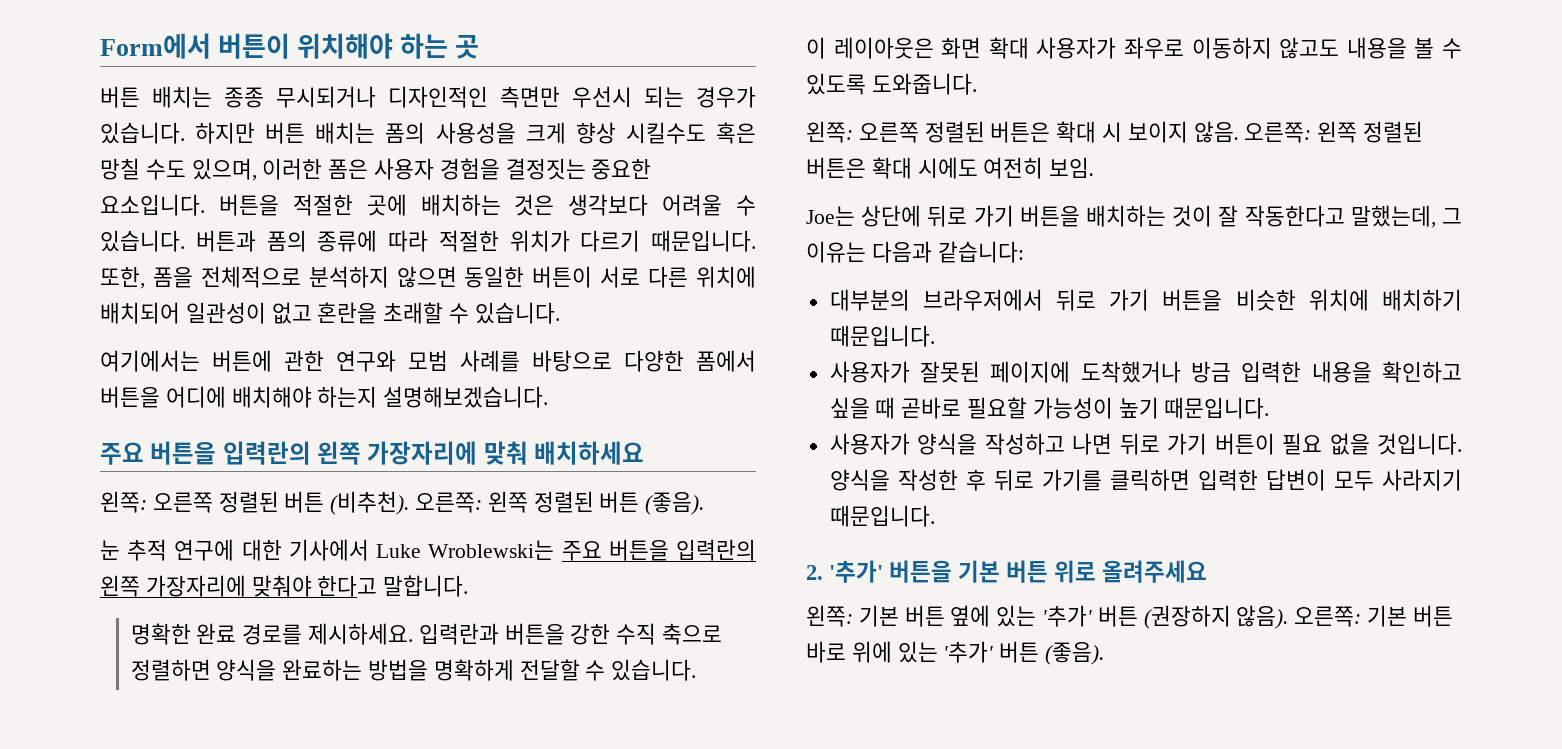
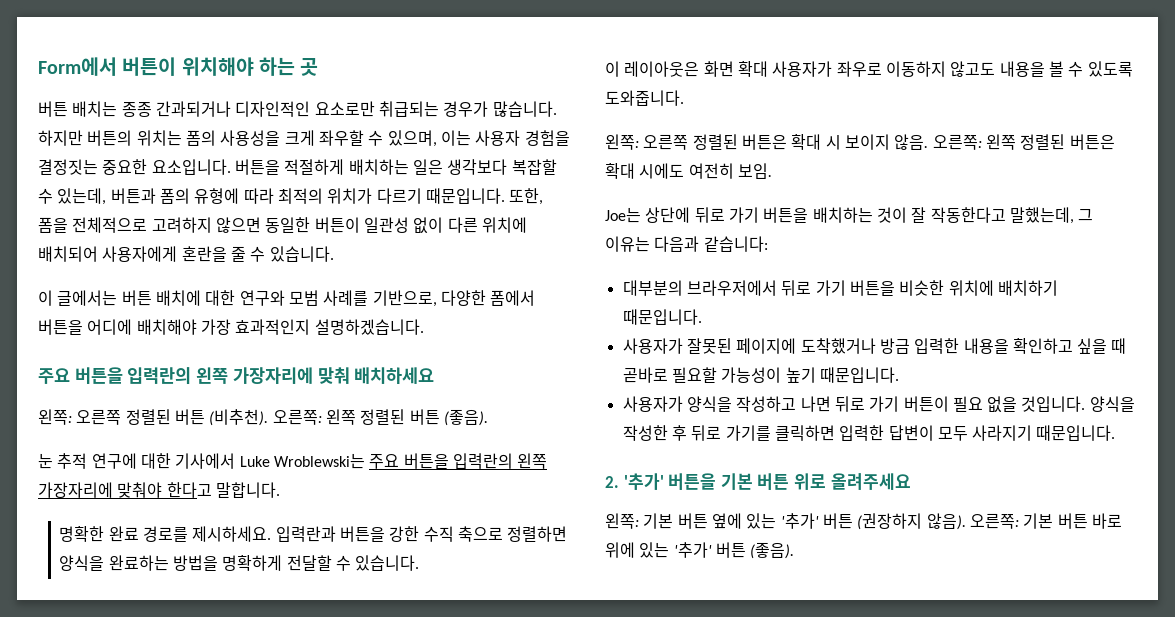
[276,86,756,108] [100,122,756,144] [100,158,369,181] 무시되거나 디자인적인 측면만 우선시 되는 경우가 있습니다. 하지만 버튼 배치는 폼의 사용성을 크게 향상 시킬수도 혹은 망칠 수도 있으며, 이러한 폼은 -> [155,101,557,117] [38,130,471,147] 간과되거나 디자인적인 요소로만 취급되는 경우가 많습니다. 하지만 버튼의 위치는 폼의 사용성을 크게 좌우할 수 있으며, 이는
[292,194,756,216] [100,230,499,252] 적절한 곳에 배치하는 것은 생각보다 어려울 수 있습니다. 버튼과 폼의 종류에 따라 적절한 -> [284,159,557,175] [38,188,323,205] 적절하게 배치하는 일은 생각보다 복잡할 수 있는데, 버튼과 폼의 유형에 따라 최적의
[308,266,389,288] 분석하지 -> [151,217,212,233] 고려하지
[600,266,641,288] 서로 -> [363,217,444,234] 일관성 없이
[185,302,560,324] [100,350,324,372] 일관성이 없고 혼란을 초래할 수 있습니다. // 여기에서는 버튼에 관한 -> [102,246,334,262] [38,290,236,306] 사용자에게 혼란을 줄 수 있습니다. // 이 글에서는 버튼 배치에 대한
[532,350,612,372] 바탕으로 -> [372,290,437,307] 기반으로,
[317,386,549,408] 하는지 설명해보겠습니다. -> [200,319,424,335] 가장 효과적인지 설명하겠습니다.

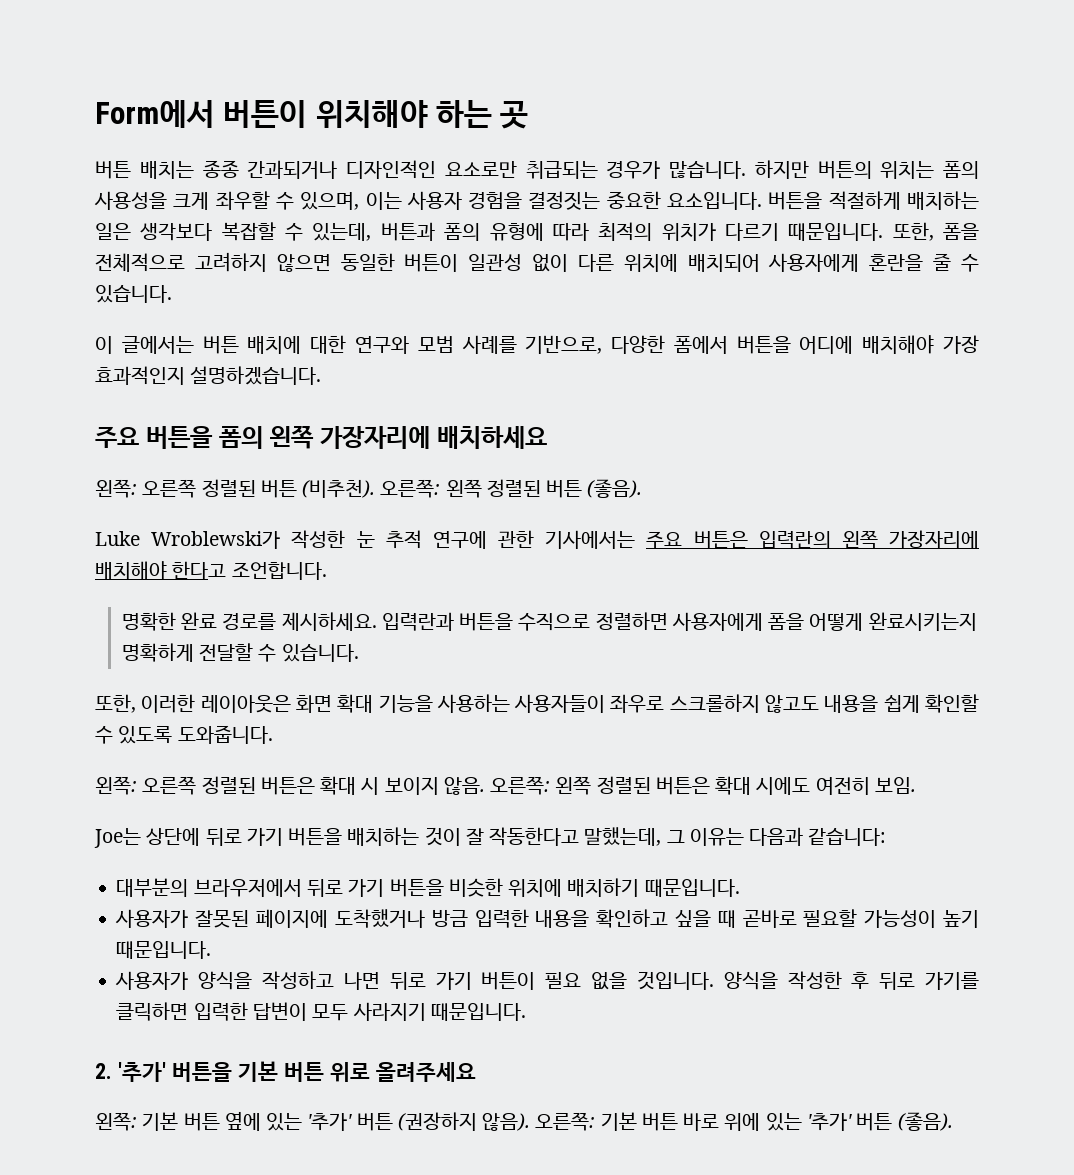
[127,367,350,385] 입력란의 왼쪽 가장자리에 맞춰 -> [218,425,430,449] 폼의 왼쪽 가장자리에
[38,453,548,469] [38,482,280,498] 눈 추적 연구에 대한 기사에서 Luke Wroblewski는 주요 버튼을 입력란의 왼쪽 가장자리에 맞춰야 한다고 말합니다. -> [95,530,979,549] [95,561,327,580] Luke Wroblewski가 작성한 눈 추적 연구에 관한 기사에서는 주요 버튼은 입력란의 왼쪽 가장자리에 배치해야 한다고 조언합니다.
[389,526,568,542] [59,555,219,571] 강한 수직 축으로 정렬하면 양식을 완료하는 방법을 -> [518,612,977,631] 수직으로 정렬하면 사용자에게 폼을 어떻게 완료시키는지
[605,61,620,77] 이 -> [95,694,196,713] 또한, 이러한
[772,61,1064,77] 사용자가 좌우로 이동하지 않고도 내용을 볼 -> [378,694,979,713] 기능을 사용하는 사용자들이 좌우로 스크롤하지 않고도 내용을 쉽게 확인할

